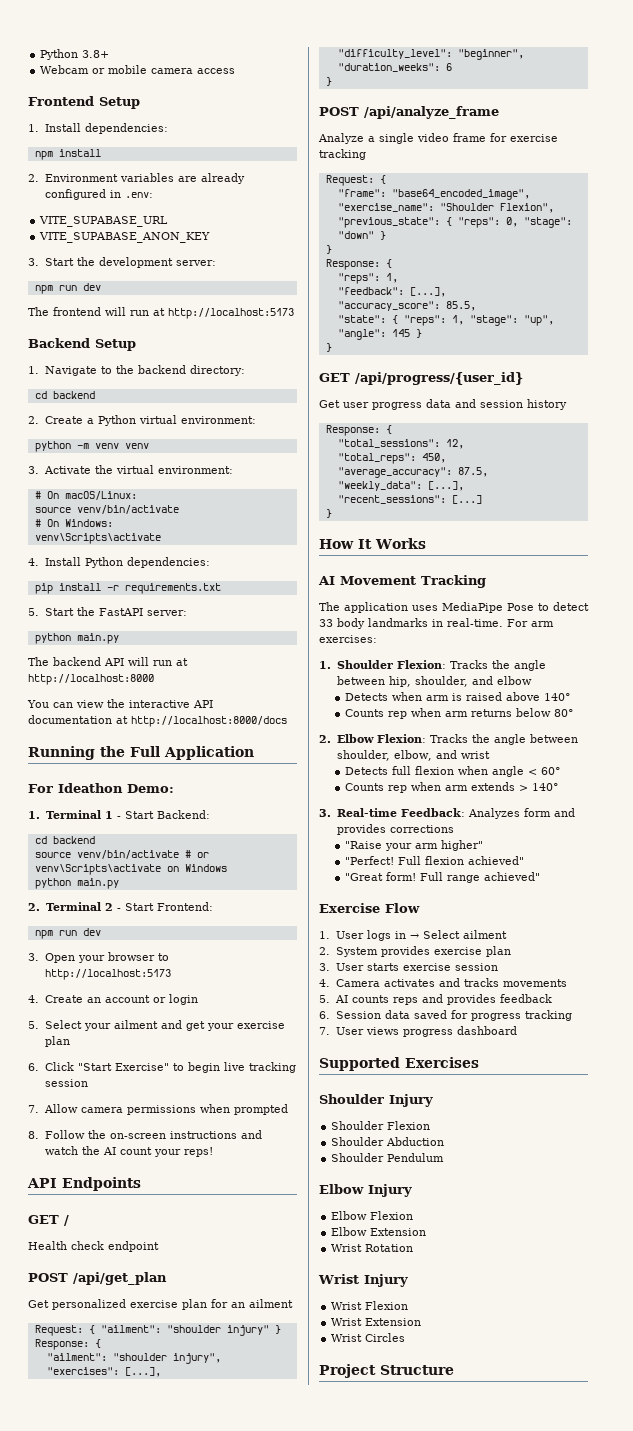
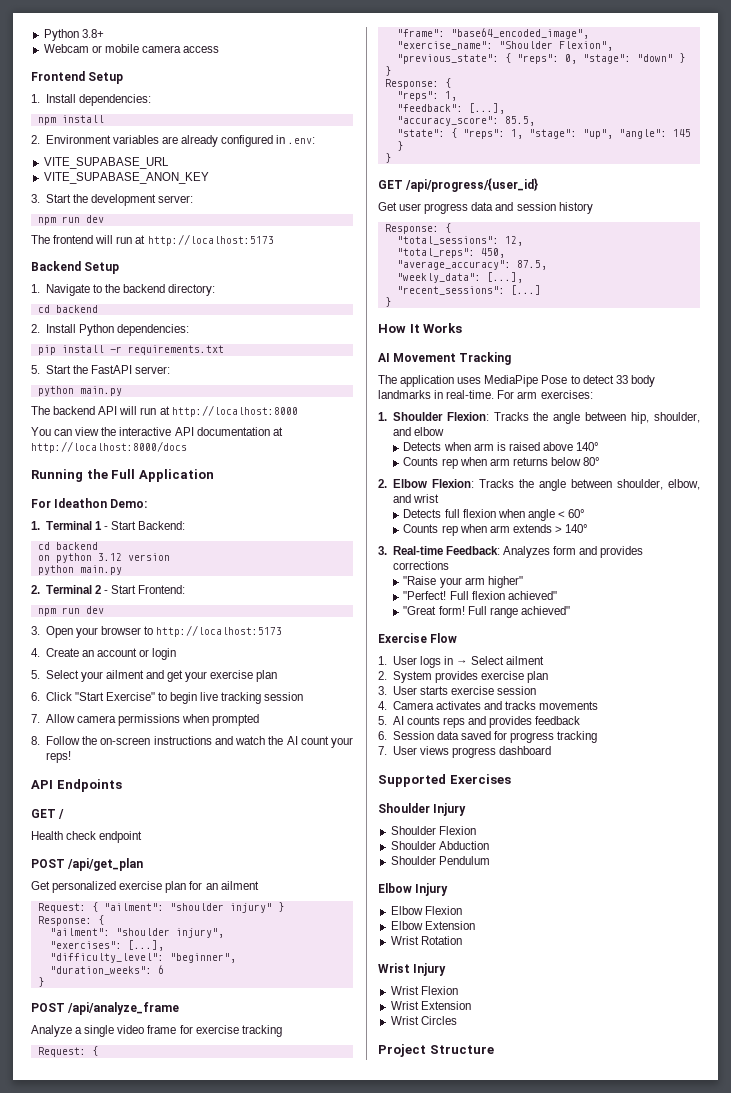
[44,415,256,426] [34,441,149,452] [28,465,233,474] [34,491,137,500] [34,505,179,514] [34,519,113,527] [34,533,161,544] [28,558,39,566] Create a Python virtual environment: // python -m venv venv // 3. Activate the virtual environment: // # On macOS/Linux: // source venv/bin/activate // # On Windows: // venv\Scripts\activate // 4. -> (40, 328) none
[34,850,209,859] [34,864,227,875] source venv/bin/activate # or venv\Scripts\activate on Windows -> [37,553,170,563] on python 3.12 version

